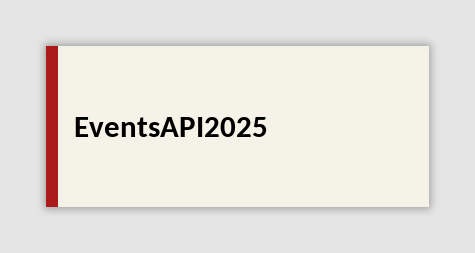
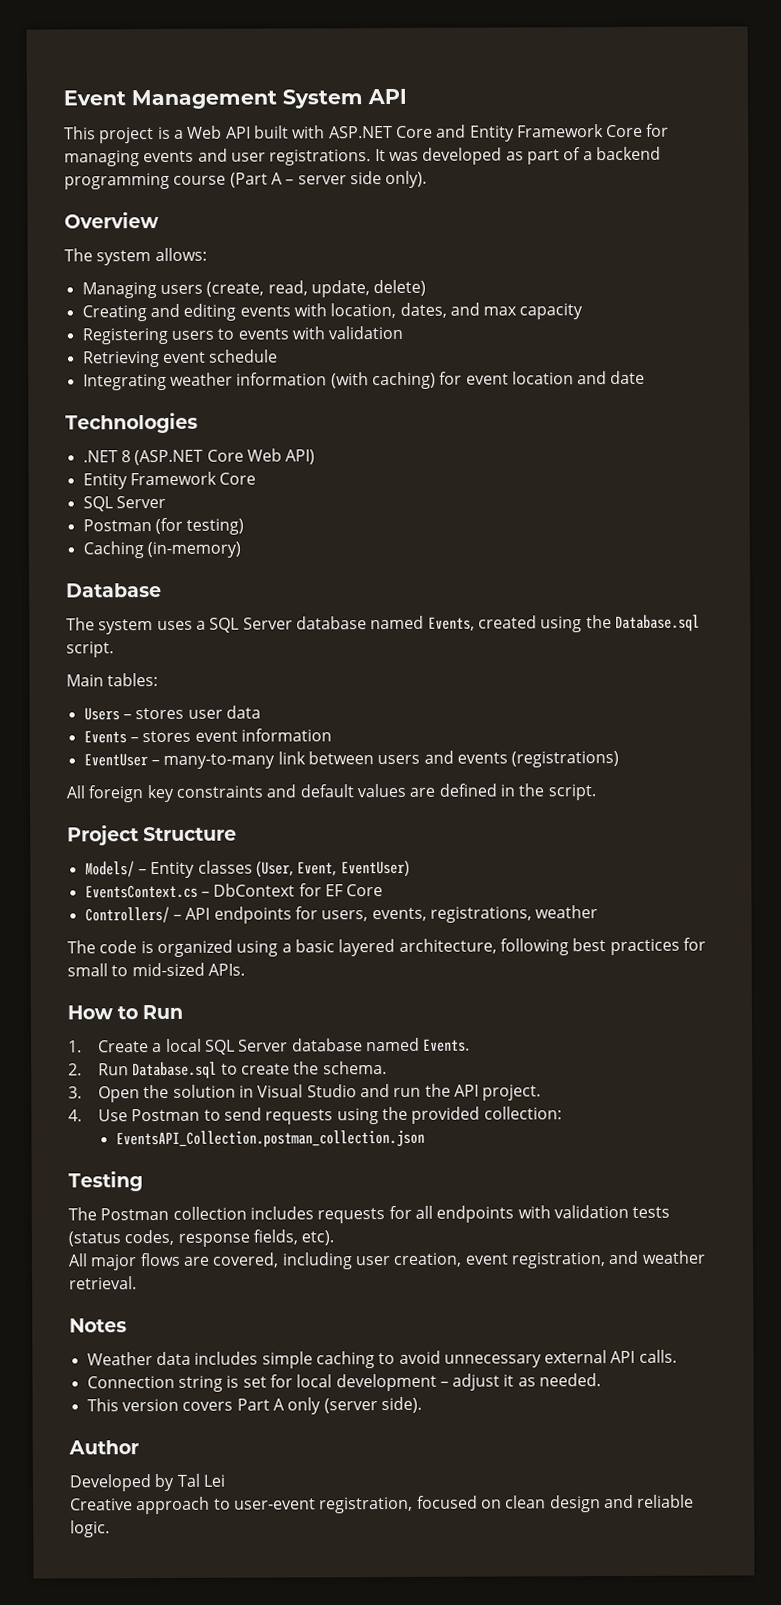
[74,117,268,137] EventsAPI2025 -> [63,88,407,110] [64,123,670,144] [64,146,661,167] [64,170,428,190] [64,212,159,229] [64,247,207,266] [81,279,427,299] [81,302,584,322] [81,325,404,345] [82,349,279,368] [82,370,646,391] [65,412,198,434] [82,448,316,466] [82,471,257,490] [82,495,166,512] [82,517,245,535] [82,541,241,559] [66,582,162,598] [66,614,700,635] [66,641,114,658] [66,673,159,687] [83,705,261,721] [83,728,332,744] [83,750,620,769] [66,783,596,803] [67,825,238,846] [84,860,410,879] [84,883,384,899] [84,905,599,924] [67,937,706,958] [67,962,245,977] [67,1004,184,1020] [68,1037,471,1055] [68,1061,387,1080] [68,1083,542,1103] [68,1106,562,1125] [115,1129,425,1149] [68,1171,143,1192] [68,1204,671,1224] [68,1229,335,1247] [68,1250,706,1271] [69,1276,137,1290] [69,1318,127,1333] [86,1349,677,1369] [86,1373,602,1392] [86,1396,422,1415] [68,1440,139,1455] [69,1473,225,1492] [70,1494,695,1515] [70,1520,110,1538] Event Management System API // This project is a Web API built with ASP.NET Core and Entity Framework Core for managing events and user registrations. It was developed as part of a backend programming course (Part A – server side only). // Overview // The system allows: // Managing users (create, read, update, delete) // Creating and editing events with location, dates, and max capacity // Registering users to events with validation // Retrieving event schedule // Integrating weather information (with caching) for event location and date // Technologies // .NET 8 (ASP.NET Core Web API) // Entity Framework Core // SQL Server // Postman (for testing) // Caching (in-memory) // Database // The system uses a SQL Server database named Events, created using the Database.sql script. // Main tables: // Users – stores user data // Events – stores event information // EventUser – many-to-many link between users and events (registrations) // All foreign key constraints and default values are defined in the script. // Project Structure // Models/ – Entity classes (User, Event, EventUser) // EventsContext.cs – DbContext for EF Core // Controllers/ – API endpoints for users, events, registrations, weather // The code is organized using a basic layered architecture, following best practices for small to mid-sized APIs. // How to Run // 1. Create a local SQL Server database named Events. // 2. Run Database.sql to create the schema. // 3. Open the solution in Visual Studio and run the API project. // 4. Use Postman to send requests using the provided collection: // EventsAPI_Collection.postman_collection.json // Testing // The Postman collection includes requests for all endpoints with validation tests (status codes, response fields, etc). // All major flows are covered, including user creation, event registration, and weather retrieval. // Notes // Weather data includes simple caching to avoid unnecessary external API calls. // Connection string is set for local development – adjust it as needed. // This version covers Part A only (server side). // Author // Developed by Tal Lei // Creative approach to user-event registration, focused on clean design and reliable logic.

